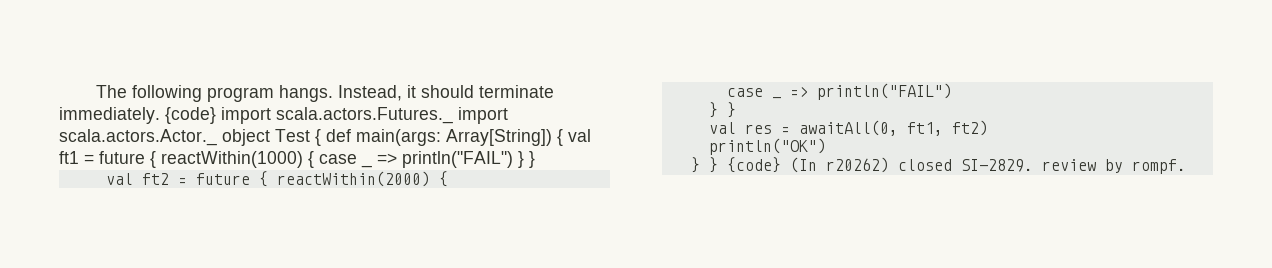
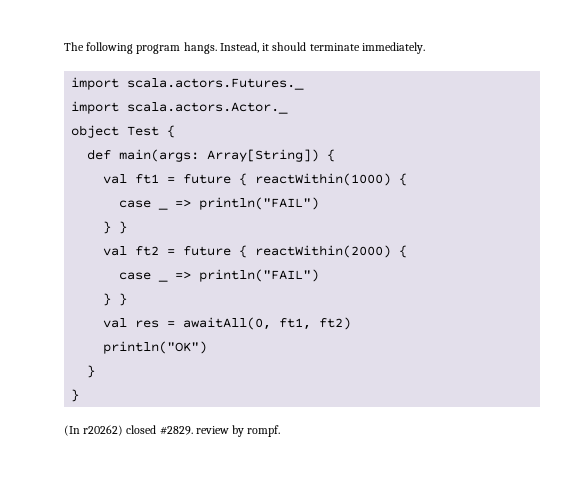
[165,107,216,124] {code} -> (425, 48) //
(453, 115) none -> (305, 84) //
(217, 137) none -> (289, 108) //
(321, 137) none -> (176, 131) //
(563, 137) none -> (336, 155) //
[319,154,357,164] [361,164,372,168] [377,151,513,168] case _ => println("FAIL") -> [119,200,169,210] [175,197,320,210] // case _ => println("FAIL") //
[708,157,781,173] } {code} -> [71,389,80,402] // } //
[960,159,1033,172] SI-2829. -> [159,426,193,435] #2829.

